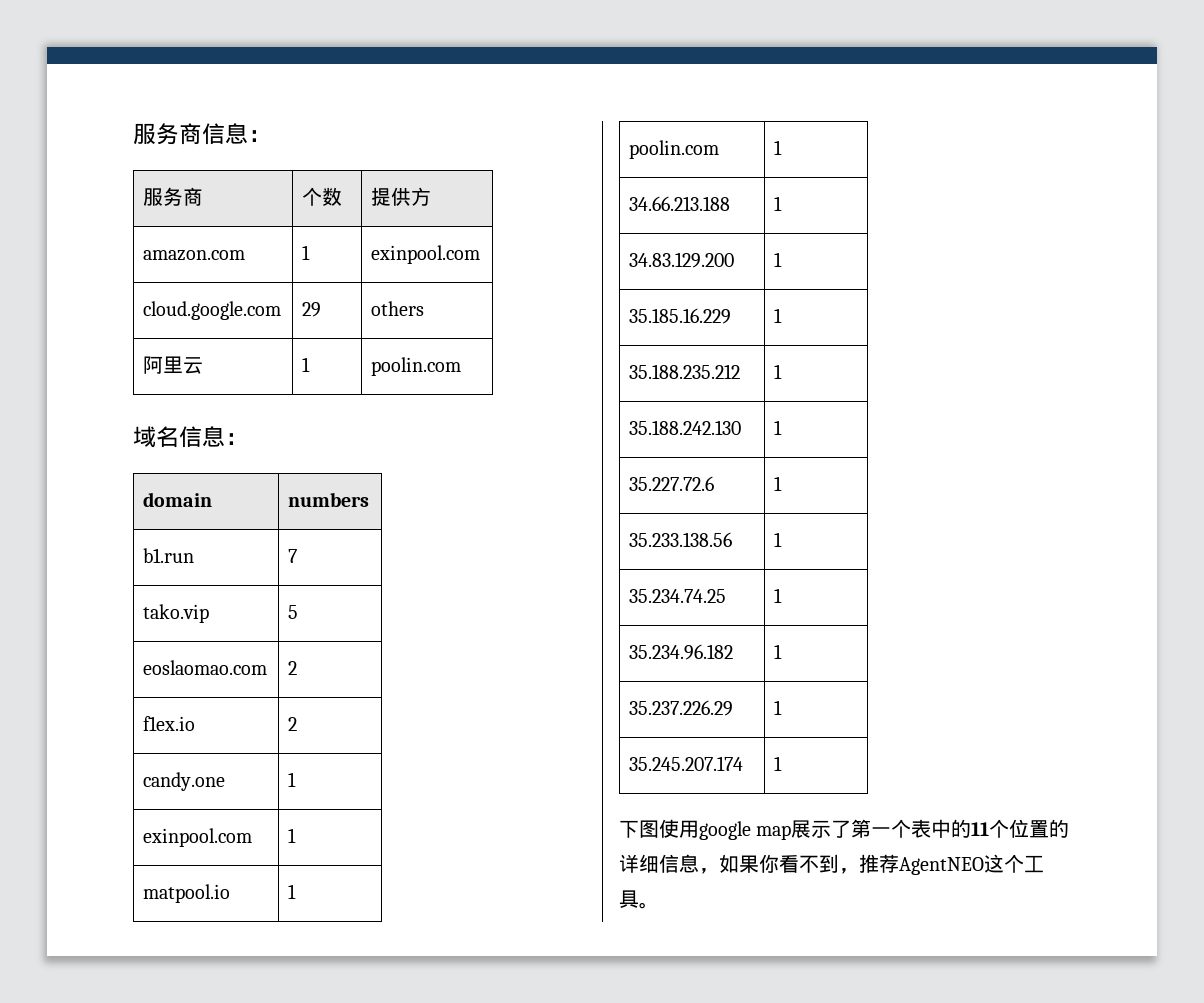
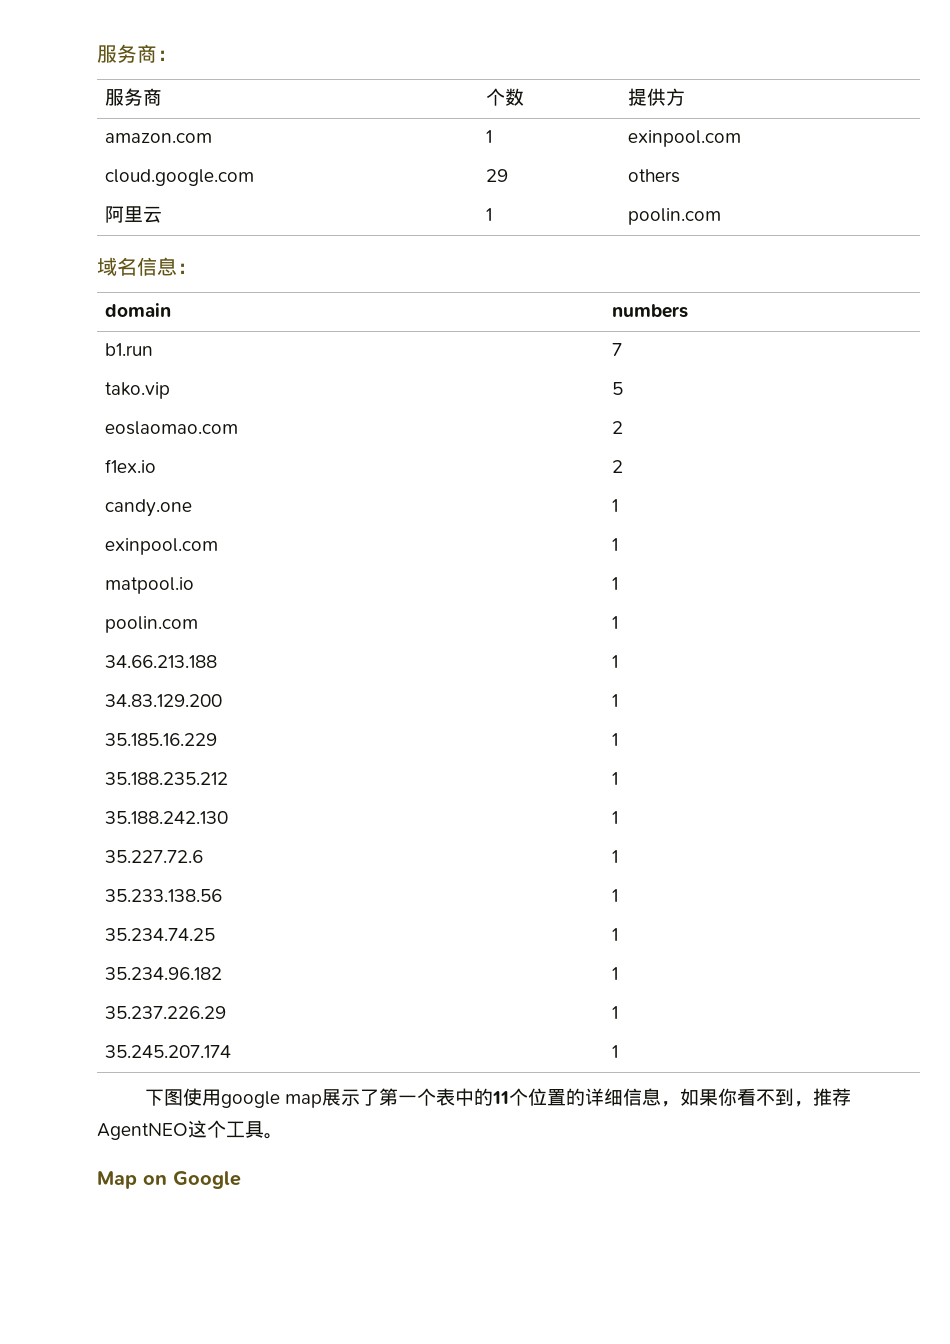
[133,123,248,145] 服务商信息 -> [97,44,157,63] 服务商
(659, 905) none -> [97,1171,241,1189] // Map on Google

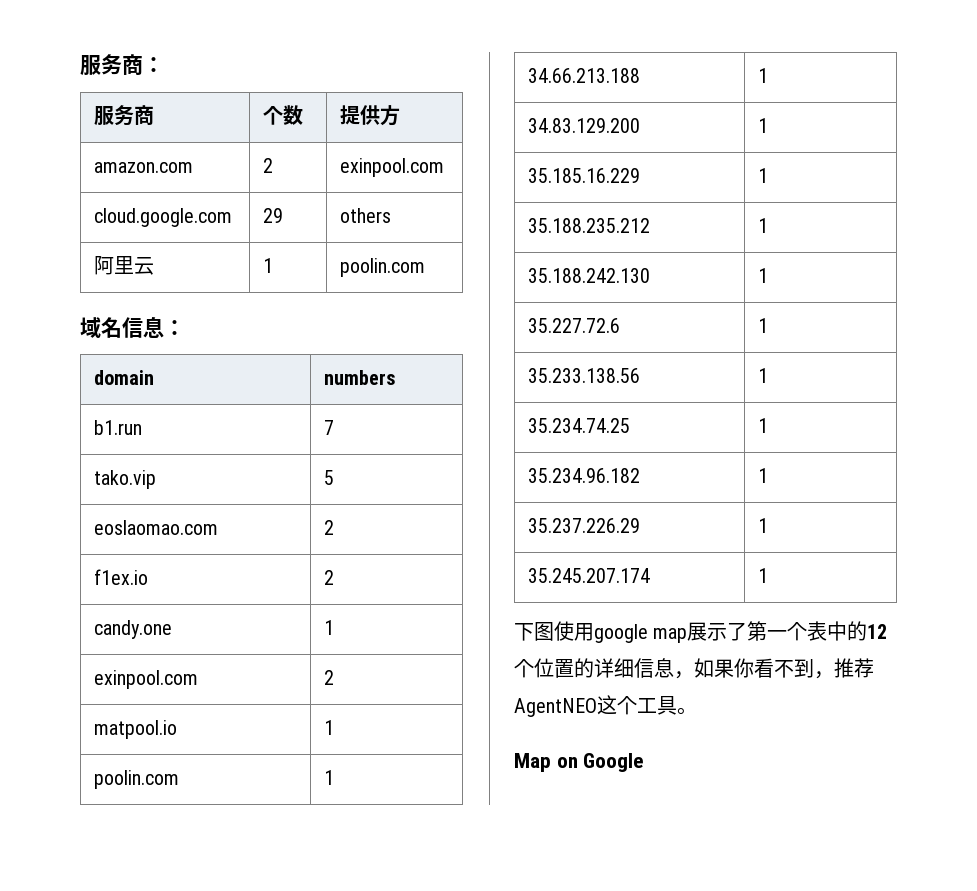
[486,130,493,143] 1 -> [262,158,273,173] 2
[612,538,619,551] 1 -> [323,670,334,685] 2
[491,1091,509,1104] 11 -> [867,624,888,639] 12

